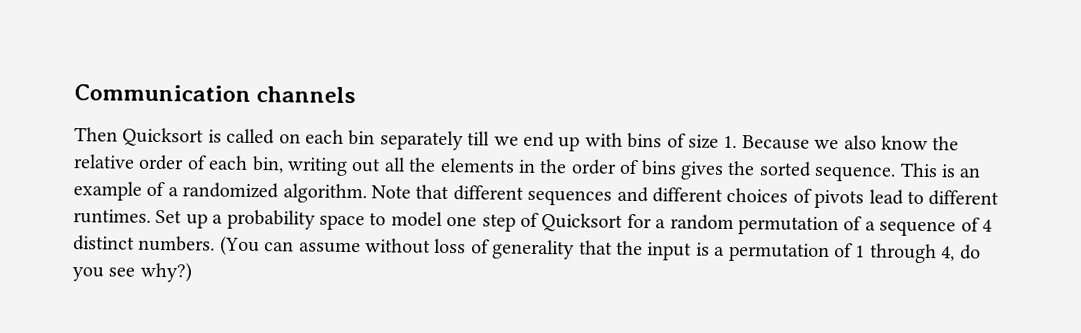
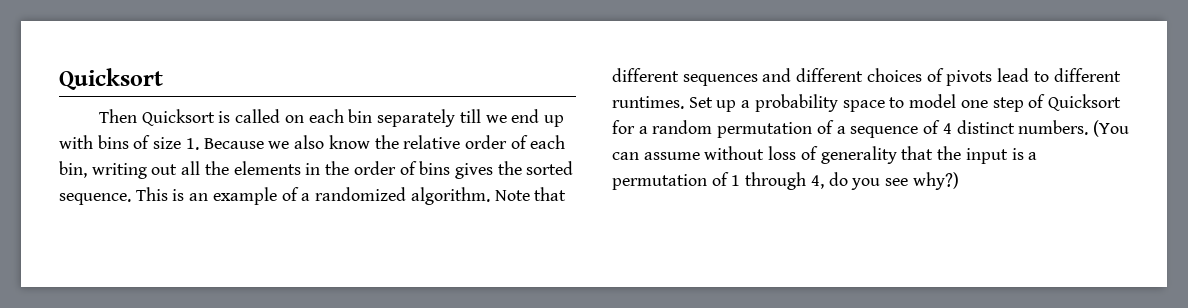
[74,84,357,104] Communication channels -> [59,68,163,90] Quicksort

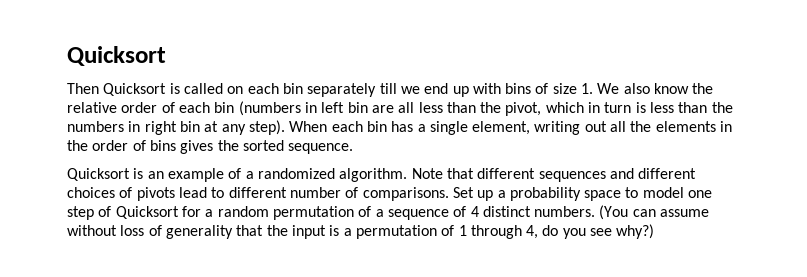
[203,138,290,149] Because we -> [597,83,620,94] We
[59,161,87,178] bin, -> [214,101,733,116] [67,120,531,135] bin (numbers in left bin are all less than the pivot, which in turn is less than the numbers in right bin at any step). When each bin has a single element,
[135,187,168,201] This -> [67,168,130,181] // Quicksort
[612,96,684,109] runtimes. -> [289,187,449,201] number of comparisons.

